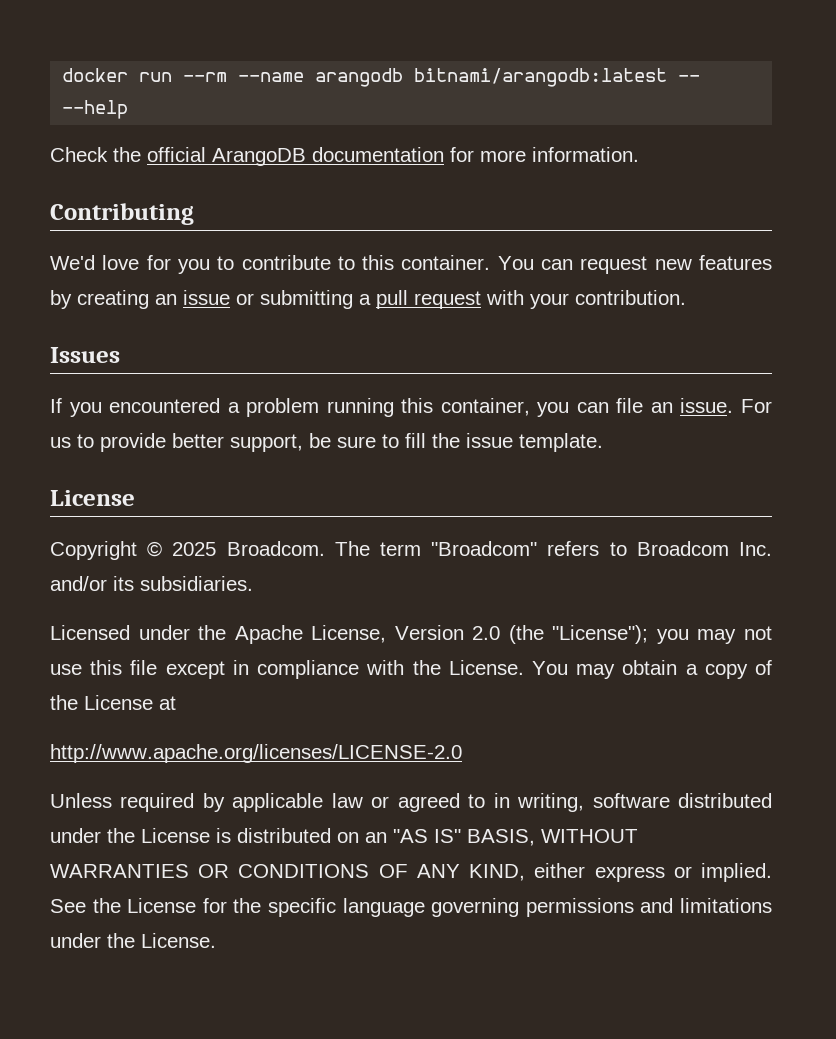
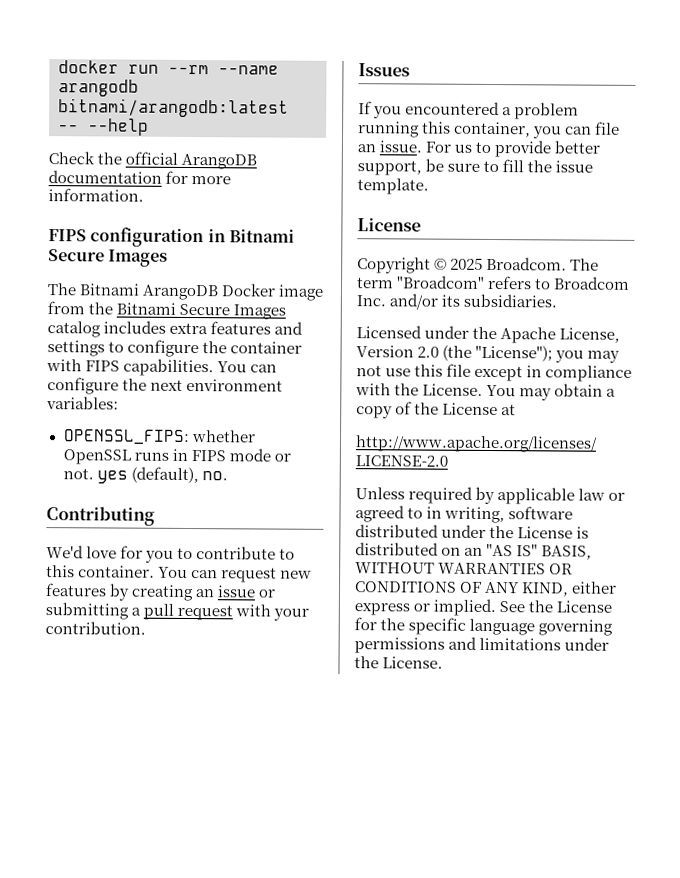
(639, 154) none -> [48,227,295,248] [48,249,169,267] [47,283,325,301] [47,301,287,320] [47,320,304,338] [47,339,303,358] [46,358,278,377] [47,377,284,395] [46,396,119,410] [62,429,256,445] [62,448,291,465] [62,466,228,484] // FIPS configuration in Bitnami Secure Images // The Bitnami ArangoDB Docker image from the Bitnami Secure Images catalog includes extra features and settings to configure the container with FIPS capabilities. You can configure the next environment variables: // OPENSSL_FIPS: whether OpenSSL runs in FIPS mode or not. yes (default), no.

